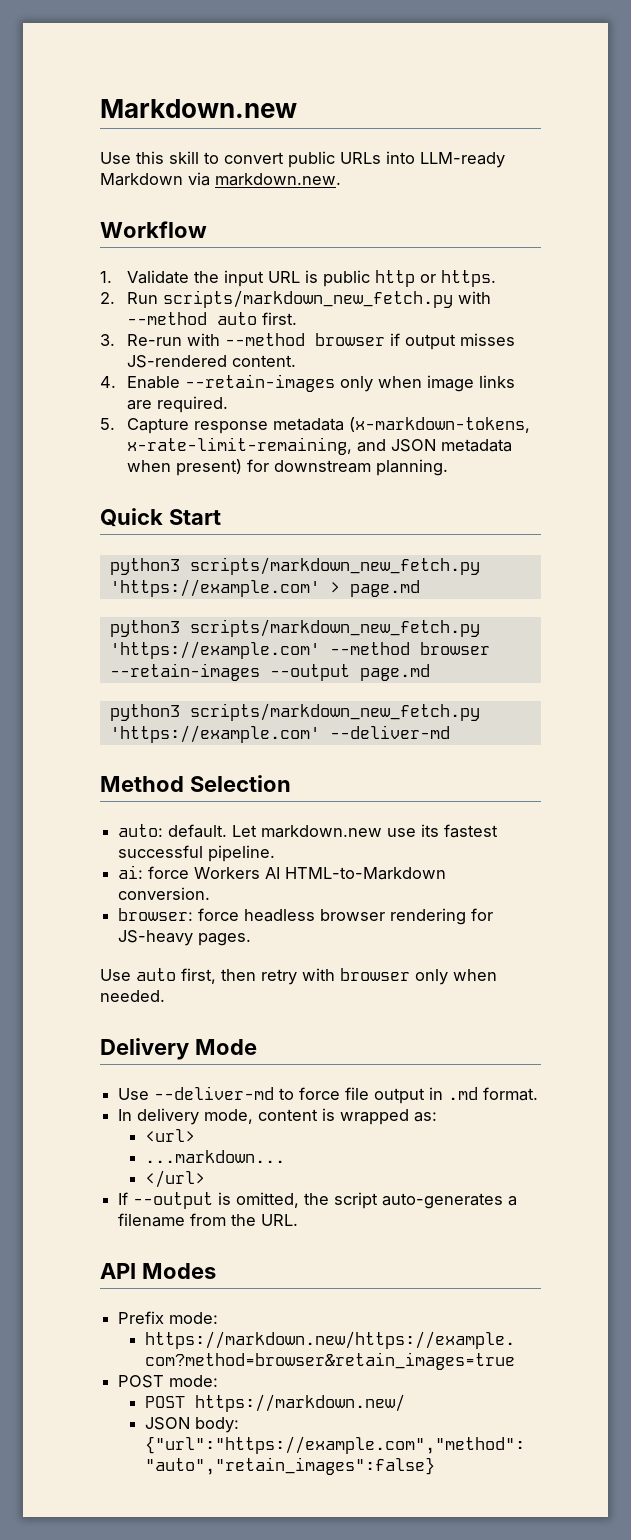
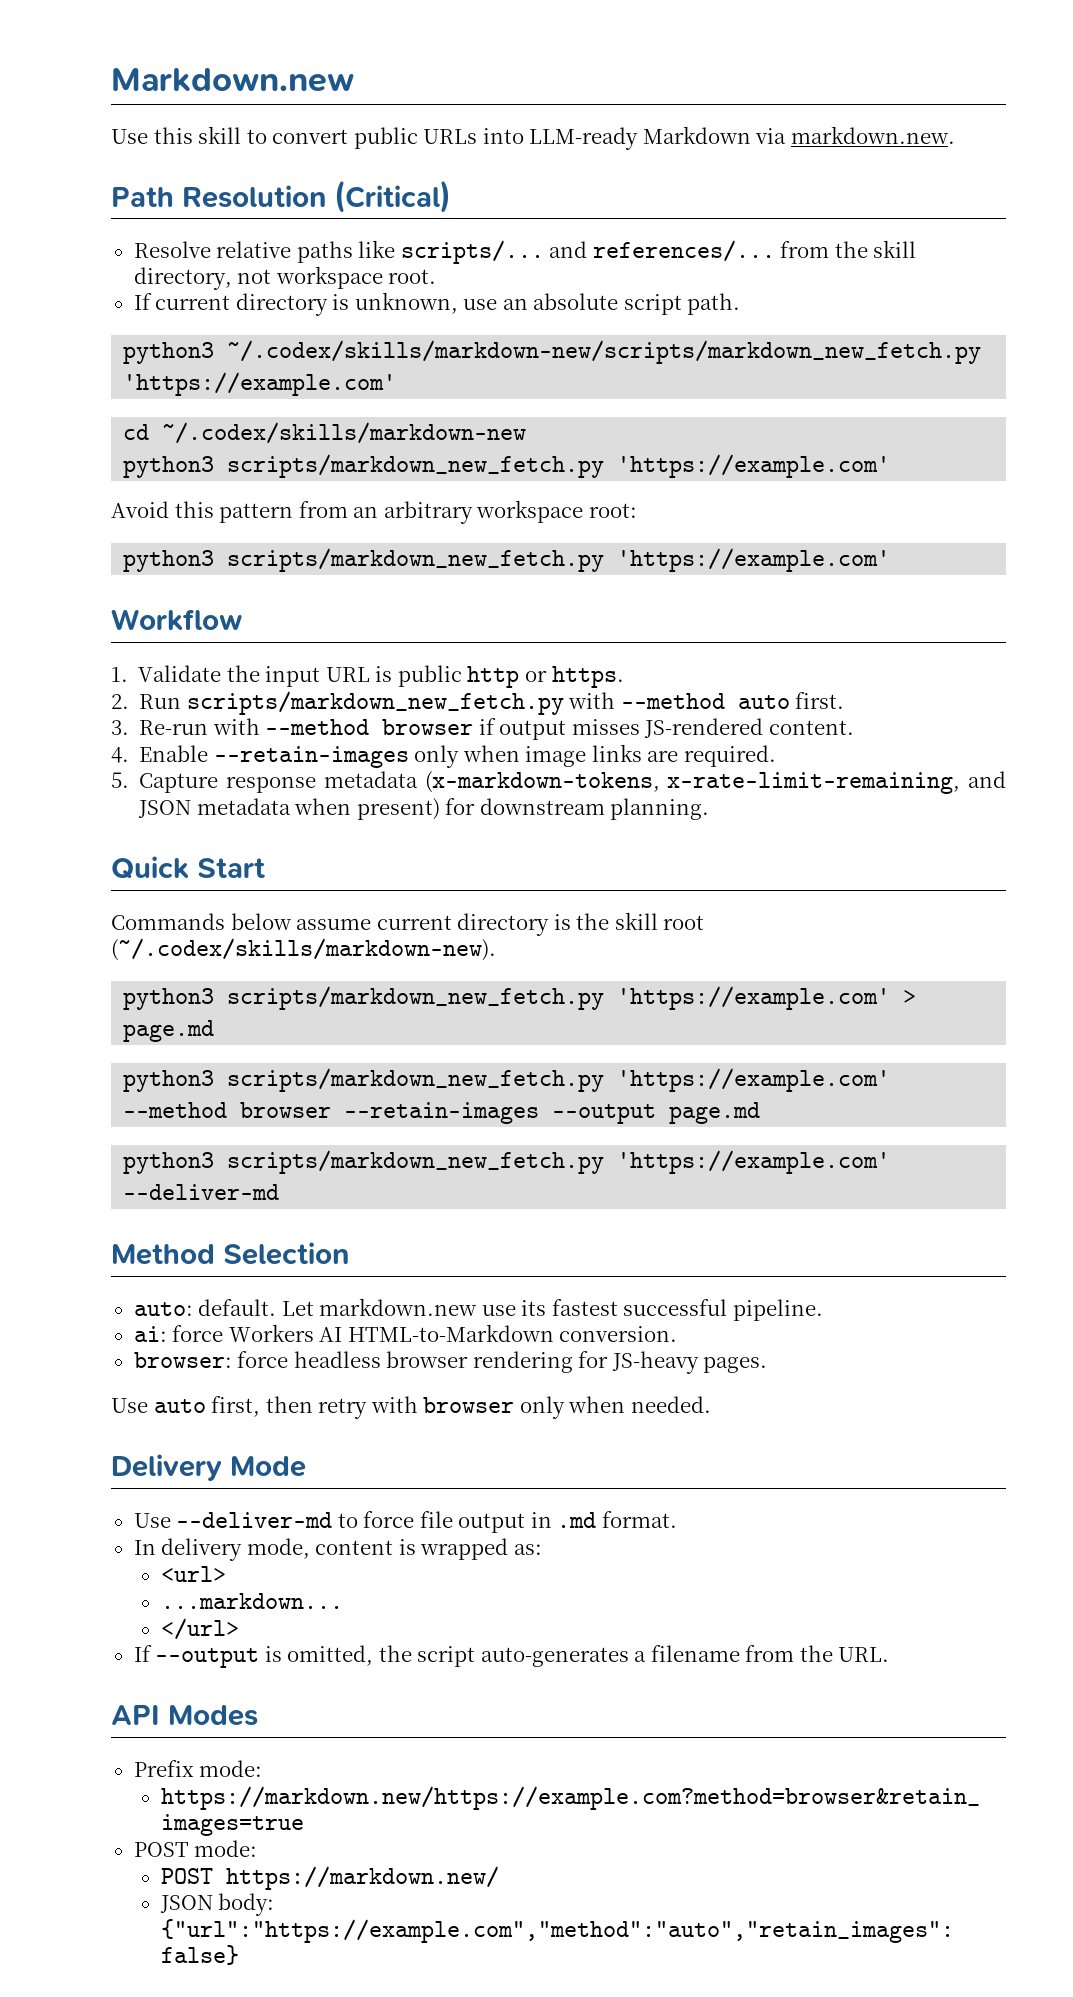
(341, 179) none -> [111,180,451,213] [133,240,917,264] [133,266,437,290] [133,292,741,316] [123,340,982,364] [123,372,397,396] [123,422,527,444] [123,454,891,478] [111,500,637,524] [123,548,891,572] // Path Resolution (Critical) // Resolve relative paths like scripts/... and references/... from the skill directory, not workspace root. // If current directory is unknown, use an absolute script path. // python3 ~/.codex/skills/markdown-new/scripts/markdown_new_fetch.py 'https://example.com' // cd ~/.codex/skills/markdown-new // python3 scripts/markdown_new_fetch.py 'https://example.com' // Avoid this pattern from an arbitrary workspace root: // python3 scripts/markdown_new_fetch.py 'https://example.com'
(221, 517) none -> [111,912,705,936] [111,938,496,961] // Commands below assume current directory is the skill root (~/.codex/skills/markdown-new).

